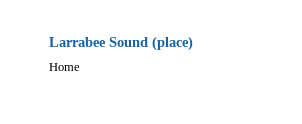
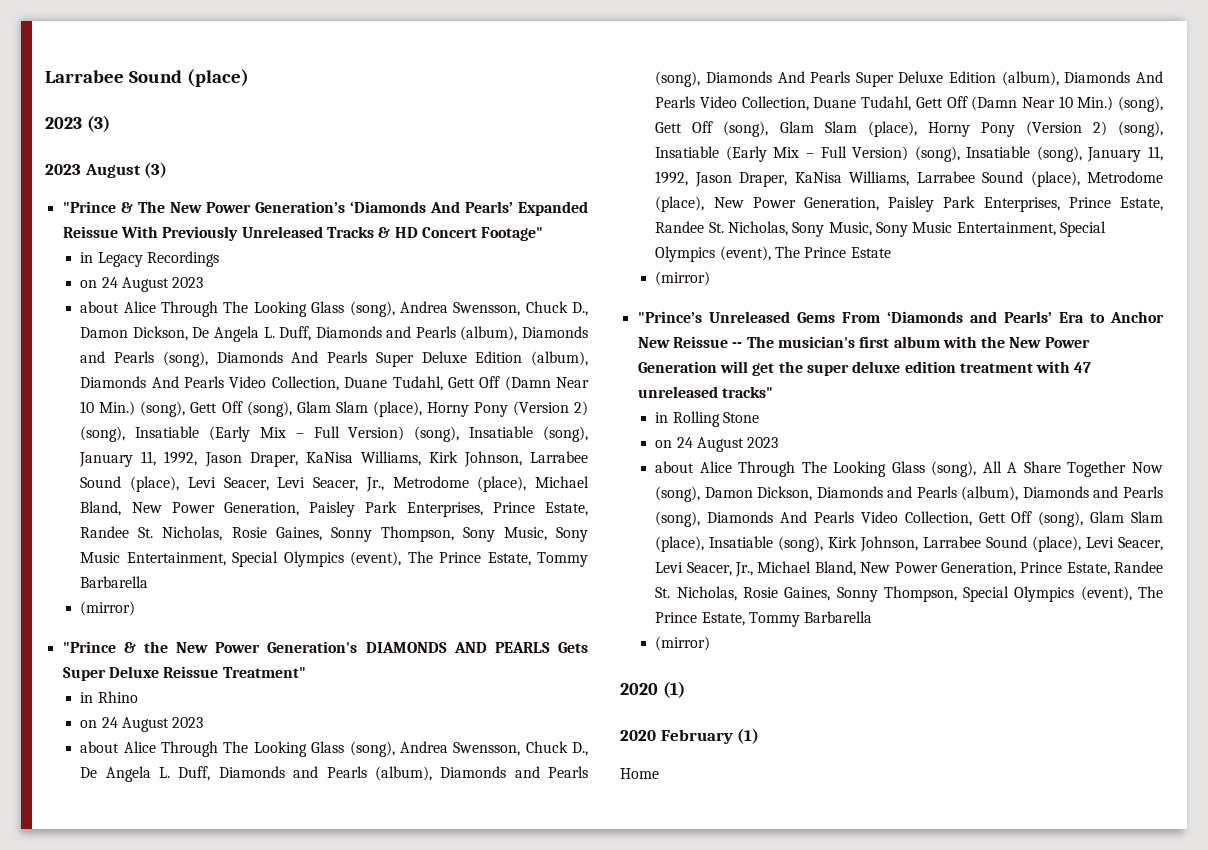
(193, 43) none -> [45,115,110,132] [45,162,168,178] [62,201,588,216] [62,226,544,241] [80,251,219,267] [80,277,204,292] [80,301,589,317] [80,326,588,342] [80,351,589,367] [80,376,590,391] [80,401,588,417] [80,426,588,442] [79,451,588,467] [80,476,589,492] [80,501,588,517] [80,526,588,542] [80,551,588,567] [80,576,149,588] [80,601,136,616] [62,641,588,653] [62,666,306,681] [80,691,138,703] [80,717,204,732] [80,741,589,757] [80,766,589,782] [655,71,1163,87] [655,96,1163,112] [655,121,1163,137] [655,146,1163,162] [655,171,1163,187] [655,196,1163,212] [655,221,1106,237] [655,246,891,262] [655,271,711,286] [637,311,1164,323] [637,336,1090,348] [637,361,1092,376] [637,386,773,398] [655,411,759,427] [655,437,779,452] [655,461,1163,477] [655,486,1163,502] [655,511,1163,527] [655,536,1163,552] [655,561,1164,577] [655,586,1163,602] [655,611,873,627] [655,636,711,651] [620,681,685,698] [620,728,760,744] // 2023 (3) // 2023 August (3) // "Prince & The New Power Generation’s ‘Diamonds And Pearls’ Expanded Reissue With Previously Unreleased Tracks & HD Concert Footage" // in Legacy Recordings // on 24 August 2023 // about Alice Through The Looking Glass (song), Andrea Swensson, Chuck D., Damon Dickson, De Angela L. Duff, Diamonds and Pearls (album), Diamonds and Pearls (song), Diamonds And Pearls Super Deluxe Edition (album), Diamonds And Pearls Video Collection, Duane Tudahl, Gett Off (Damn Near 10 Min.) (song), Gett Off (song), Glam Slam (place), Horny Pony (Version 2) (song), Insatiable (Early Mix – Full Version) (song), Insatiable (song), January 11, 1992, Jason Draper, KaNisa Williams, Kirk Johnson, Larrabee Sound (place), Levi Seacer, Levi Seacer, Jr., Metrodome (place), Michael Bland, New Power Generation, Paisley Park Enterprises, Prince Estate, Randee St. Nicholas, Rosie Gaines, Sonny Thompson, Sony Music, Sony Music Entertainment, Special Olympics (event), The Prince Estate, Tommy Barbarella // (mirror) // "Prince & the New Power Generation's DIAMONDS AND PEARLS Gets Super Deluxe Reissue Treatment" // in Rhino // on 24 August 2023 // about Alice Through The Looking Glass (song), Andrea Swensson, Chuck D., De Angela L. Duff, Diamonds and Pearls (album), Diamonds and Pearls (song), Diamonds And Pearls Super Deluxe Edition (album), Diamonds And Pearls Video Collection, Duane Tudahl, Gett Off (Damn Near 10 Min.) (song), Gett Off (song), Glam Slam (place), Horny Pony (Version 2) (song), Insatiable (Early Mix – Full Version) (song), Insatiable (song), January 11, 1992, Jason Draper, KaNisa Williams, Larrabee Sound (place), Metrodome (place), New Power Generation, Paisley Park Enterprises, Prince Estate, Randee St. Nicholas, Sony Music, Sony Music Entertainment, Special Olympics (event), The Prince Estate // (mirror) // "Prince’s Unreleased Gems From ‘Diamonds and Pearls’ Era to Anchor New Reissue -- The musician's first album with the New Power Generation will get the super deluxe edition treatment with 47 unreleased tracks" // in Rolling Stone // on 24 August 2023 // about Alice Through The Looking Glass (song), All A Share Together Now (song), Damon Dickson, Diamonds and Pearls (album), Diamonds and Pearls (song), Diamonds And Pearls Video Collection, Gett Off (song), Glam Slam (place), Insatiable (song), Kirk Johnson, Larrabee Sound (place), Levi Seacer, Levi Seacer, Jr., Michael Bland, New Power Generation, Prince Estate, Randee St. Nicholas, Rosie Gaines, Sonny Thompson, Special Olympics (event), The Prince Estate, Tommy Barbarella // (mirror) // 2020 (1) // 2020 February (1)

